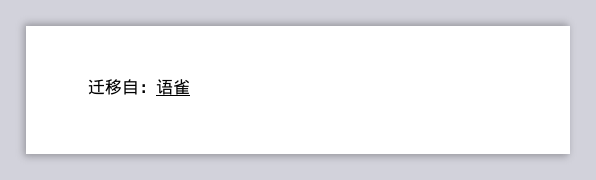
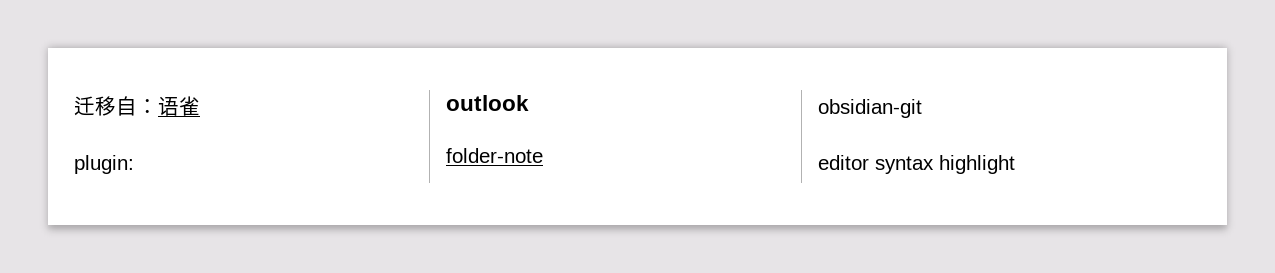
(190, 87) none -> [74,155,134,174] [446,95,529,111] [446,148,543,163] [818,99,922,118] [818,155,1015,174] // plugin: // outlook // folder-note // obsidian-git // editor syntax highlight

